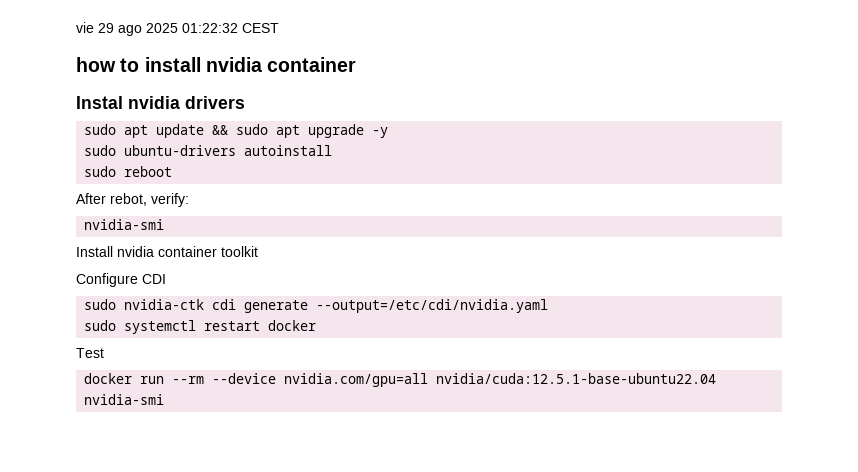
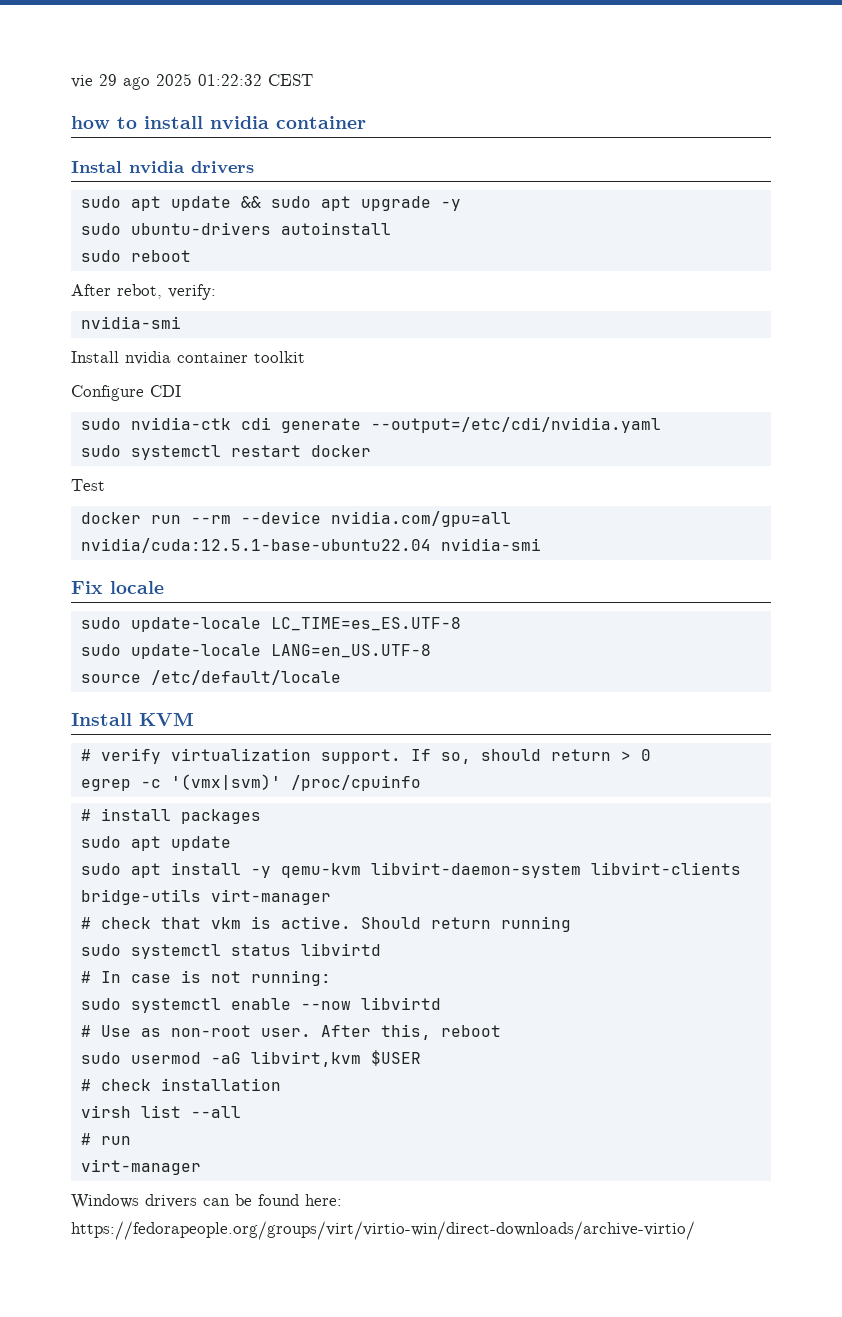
(165, 399) none -> [71,581,164,594] [80,617,461,632] [80,644,431,659] [80,670,341,685] [71,712,194,726] [80,748,651,764] [80,774,421,791] [80,808,261,824] [80,836,231,851] [80,862,741,878] [80,889,331,905] [80,916,571,932] [80,943,381,959] [80,970,331,986] [80,997,441,1013] [80,1024,501,1040] [80,1050,421,1067] [80,1078,281,1091] [80,1105,241,1118] [80,1133,131,1145] [80,1159,201,1175] [71,1194,342,1209] [71,1221,695,1240] // Fix locale // sudo update-locale LC_TIME=es_ES.UTF-8 // sudo update-locale LANG=en_US.UTF-8 // source /etc/default/locale // Install KVM // # verify virtualization support. If so, should return > 0 // egrep -c '(vmx|svm)' /proc/cpuinfo // # install packages // sudo apt update // sudo apt install -y qemu-kvm libvirt-daemon-system libvirt-clients bridge-utils virt-manager // # check that vkm is active. Should return running // sudo systemctl status libvirtd // # In case is not running: // sudo systemctl enable --now libvirtd // # Use as non-root user. After this, reboot // sudo usermod -aG libvirt,kvm $USER // # check installation // virsh list --all // # run // virt-manager // Windows drivers can be found here: https://fedorapeople.org/groups/virt/virtio-win/direct-downloads/archive-virtio/

